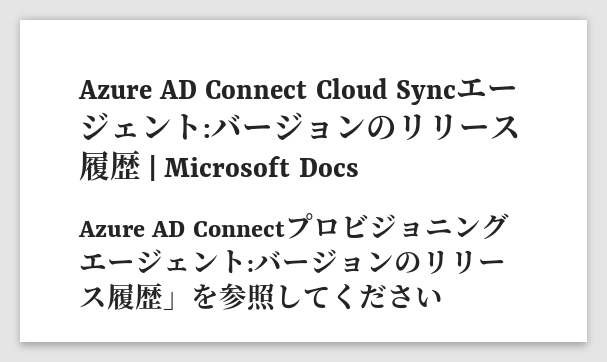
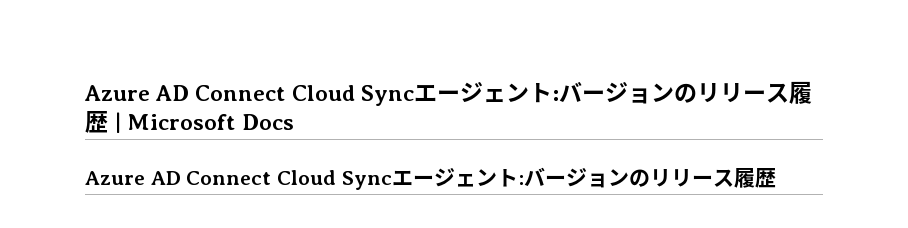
[284,213,509,240] プロビジョニング -> [277,170,392,190] Cloud Sync
[163,283,443,312] 」を参照してください -> (776, 178) none

